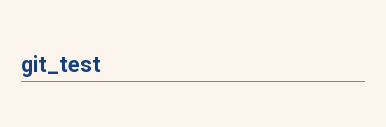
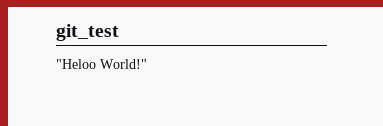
(101, 66) none -> [56,59,147,69] // "Heloo World!"

